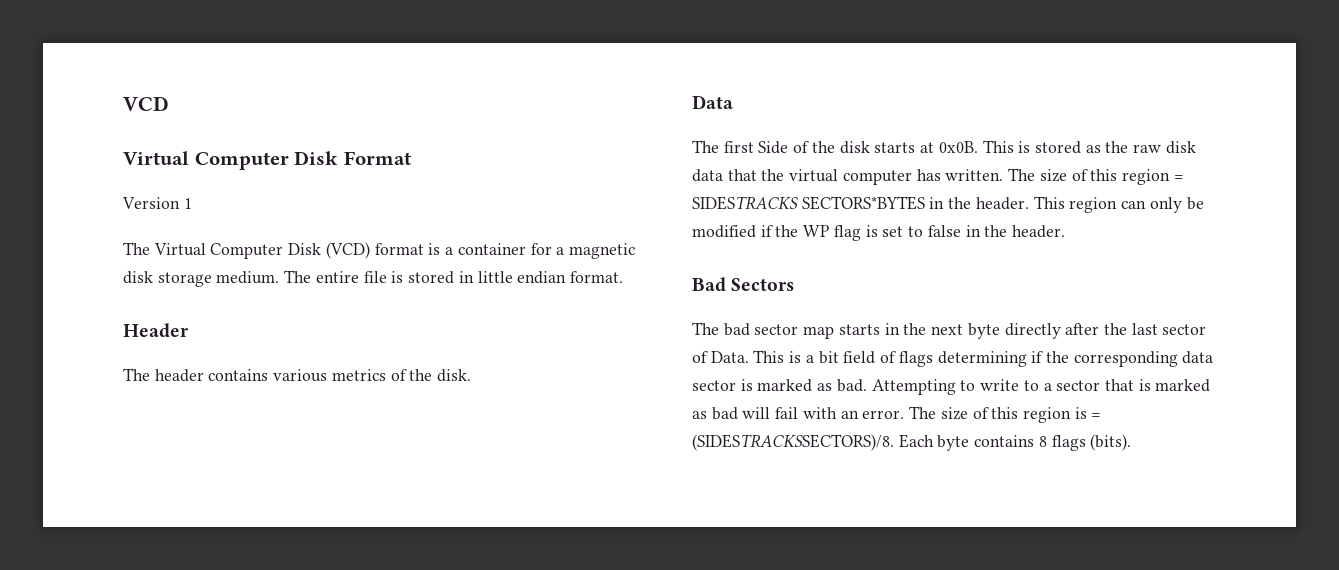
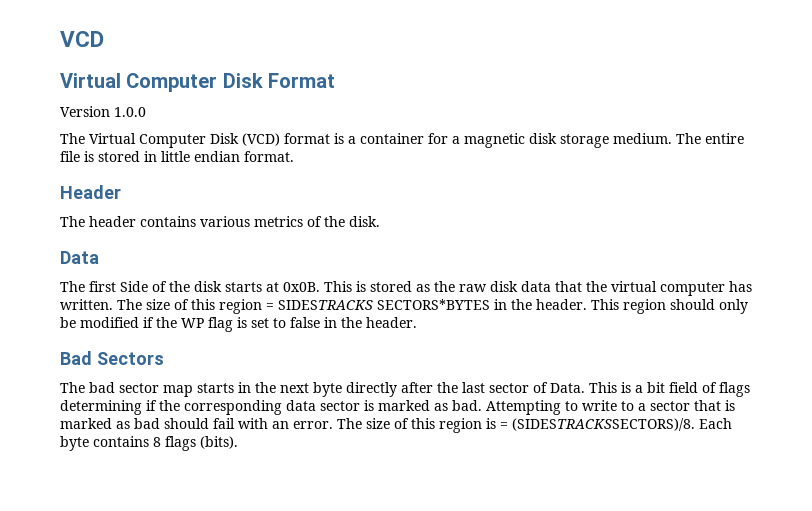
[183,198,192,209] 1 -> [114,107,146,117] 1.0.0
[1121,200,1147,209] can -> [670,299,715,310] should
[742,407,771,419] will -> [164,418,209,429] should

